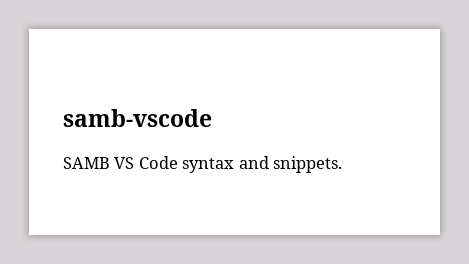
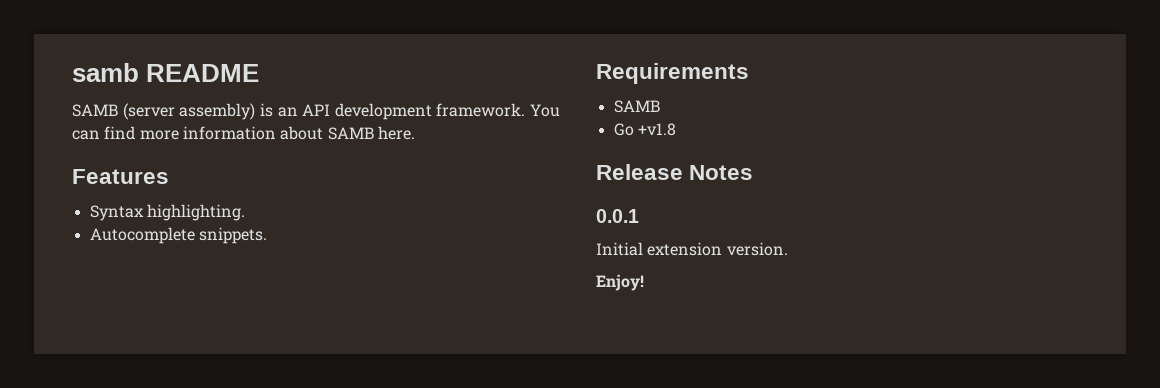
[63,109,212,127] [63,156,343,173] samb-vscode // SAMB VS Code syntax and snippets. -> [72,63,260,82] [72,103,560,120] [72,126,415,140] [72,169,169,184] [89,204,245,221] [89,227,267,244] [596,63,749,84] [613,100,660,113] [613,123,676,136] [596,164,754,180] [596,209,639,223] [596,242,788,256] [596,274,644,291] samb README // SAMB (server assembly) is an API development framework. You can find more information about SAMB here. // Features // Syntax highlighting. // Autocomplete snippets. // Requirements // SAMB // Go +v1.8 // Release Notes // 0.0.1 // Initial extension version. // Enjoy!

